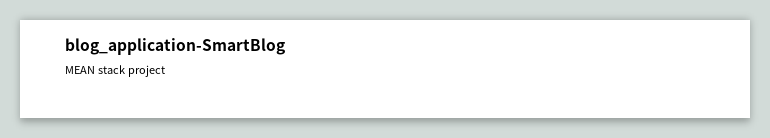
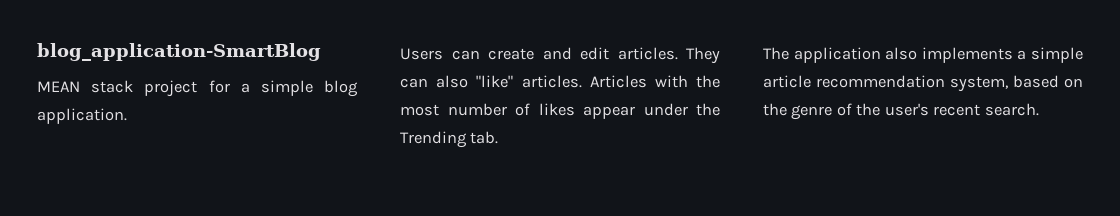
(165, 71) none -> [208,80,358,97] [37,108,127,124] [400,47,720,64] [400,75,720,88] [400,103,720,119] [400,131,499,148] [763,47,1083,63] [763,75,1083,92] [763,103,1039,120] for a simple blog application. // Users can create and edit articles. They can also "like" articles. Articles with the most number of likes appear under the Trending tab. // The application also implements a simple article recommendation system, based on the genre of the user's recent search.

